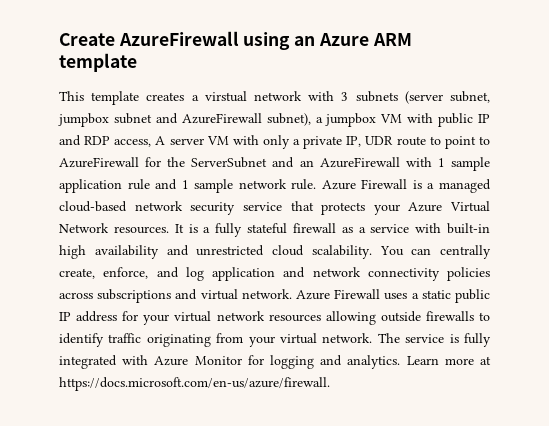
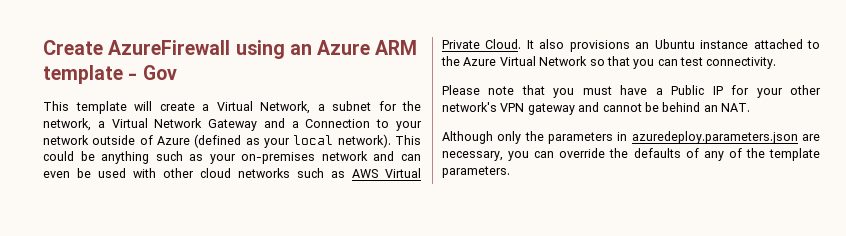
(137, 62) none -> [128,65,177,80] - Gov
[146,91,490,104] [58,113,490,127] [59,135,490,149] [59,157,490,171] [59,179,492,193] [59,201,490,215] [59,223,490,237] [59,245,491,259] [59,267,490,281] [59,289,490,303] [59,311,491,325] [59,333,491,347] [59,355,491,369] [59,377,330,391] creates a virstual network with 3 subnets (server subnet, jumpbox subnet and AzureFirewall subnet), a jumpbox VM with public IP and RDP access, A server VM with only a private IP, UDR route to point to AzureFirewall for the ServerSubnet and an AzureFirewall with 1 sample application rule and 1 sample network rule. Azure Firewall is a managed cloud-based network security service that protects your Azure Virtual Network resources. It is a fully stateful firewall as a service with built-in high availability and unrestricted cloud scalability. You can centrally create, enforce, and log application and network connectivity policies across subscriptions and virtual network. Azure Firewall uses a static public IP address for your virtual network resources allowing outside firewalls to identify traffic originating from your virtual network. The service is fully integrated with Azure Monitor for logging and analytics. Learn more at https://docs.microsoft.com/en-us/azure/firewall. -> [134,101,421,114] [43,118,422,131] [43,134,421,148] [43,151,421,164] [43,168,421,178] [442,39,820,52] [441,56,777,69] [442,85,821,98] [442,102,750,115] [442,131,820,144] [442,148,820,161] [442,166,510,178] will create a Virtual Network, a subnet for the network, a Virtual Network Gateway and a Connection to your network outside of Azure (defined as your local network). This could be anything such as your on-premises network and can even be used with other cloud networks such as AWS Virtual Private Cloud. It also provisions an Ubuntu instance attached to the Azure Virtual Network so that you can test connectivity. // Please note that you must have a Public IP for your other network's VPN gateway and cannot be behind an NAT. // Although only the parameters in azuredeploy.parameters.json are necessary, you can override the defaults of any of the template parameters.

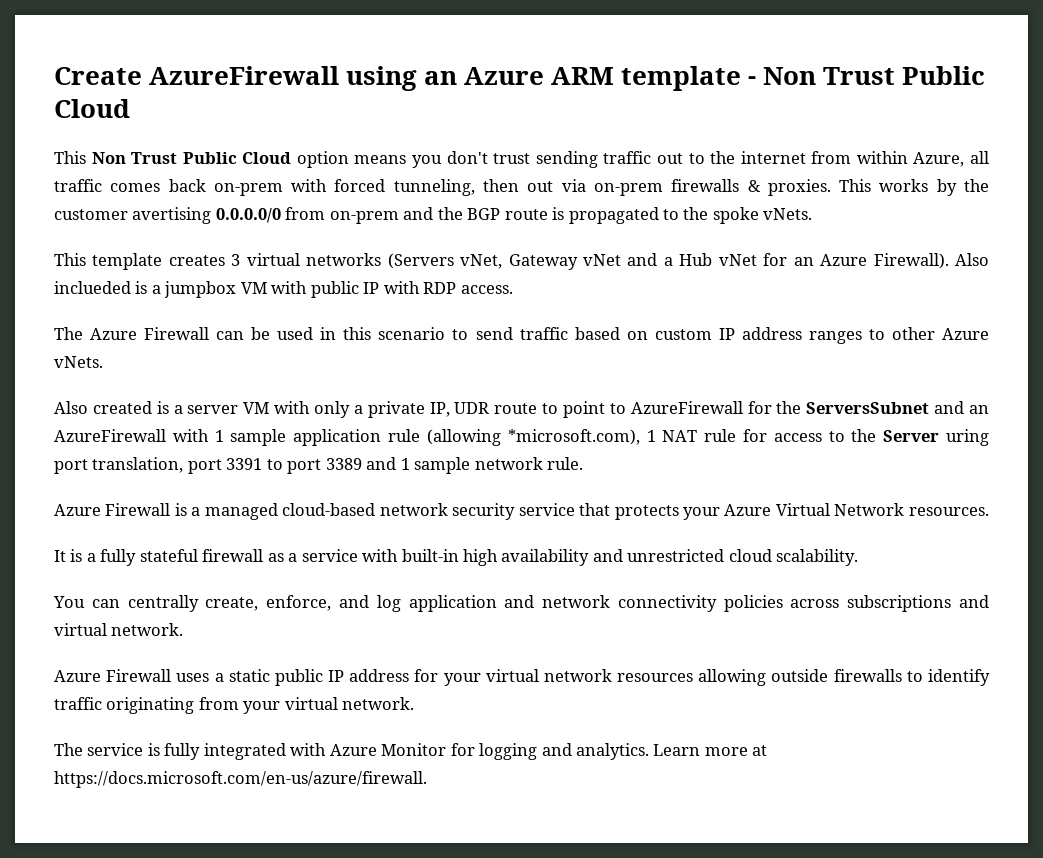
[142,65,177,80] [43,101,421,114] [43,118,422,131] [43,134,421,148] [43,151,421,164] [43,168,421,178] [442,39,820,52] [441,56,777,69] [442,85,821,98] [442,102,750,115] [442,131,820,144] [442,148,820,161] [442,166,510,178] Gov // This template will create a Virtual Network, a subnet for the network, a Virtual Network Gateway and a Connection to your network outside of Azure (defined as your local network). This could be anything such as your on-premises network and can even be used with other cloud networks such as AWS Virtual Private Cloud. It also provisions an Ubuntu instance attached to the Azure Virtual Network so that you can test connectivity. // Please note that you must have a Public IP for your other network's VPN gateway and cannot be behind an NAT. // Although only the parameters in azuredeploy.parameters.json are necessary, you can override the defaults of any of the template parameters. -> [763,66,986,85] [54,99,130,118] [54,151,989,168] [54,179,989,196] [54,207,813,224] [54,253,990,270] [54,281,513,298] [54,327,989,344] [54,356,103,368] [54,401,989,418] [54,429,989,446] [54,457,584,474] [54,503,989,520] [54,549,859,566] [53,595,990,612] [54,623,184,636] [54,669,990,686] [54,697,415,714] [54,743,768,760] [54,771,427,788] Non Trust Public Cloud // This Non Trust Public Cloud option means you don't trust sending traffic out to the internet from within Azure, all traffic comes back on-prem with forced tunneling, then out via on-prem firewalls & proxies. This works by the customer avertising 0.0.0.0/0 from on-prem and the BGP route is propagated to the spoke vNets. // This template creates 3 virtual networks (Servers vNet, Gateway vNet and a Hub vNet for an Azure Firewall). Also inclueded is a jumpbox VM with public IP with RDP access. // The Azure Firewall can be used in this scenario to send traffic based on custom IP address ranges to other Azure vNets. // Also created is a server VM with only a private IP, UDR route to point to AzureFirewall for the ServersSubnet and an AzureFirewall with 1 sample application rule (allowing *microsoft.com), 1 NAT rule for access to the Server uring port translation, port 3391 to port 3389 and 1 sample network rule. // Azure Firewall is a managed cloud-based network security service that protects your Azure Virtual Network resources. // It is a fully stateful firewall as a service with built-in high availability and unrestricted cloud scalability. // You can centrally create, enforce, and log application and network connectivity policies across subscriptions and virtual network. // Azure Firewall uses a static public IP address for your virtual network resources allowing outside firewalls to identify traffic originating from your virtual network. // The service is fully integrated with Azure Monitor for logging and analytics. Learn more at https://docs.microsoft.com/en-us/azure/firewall.

